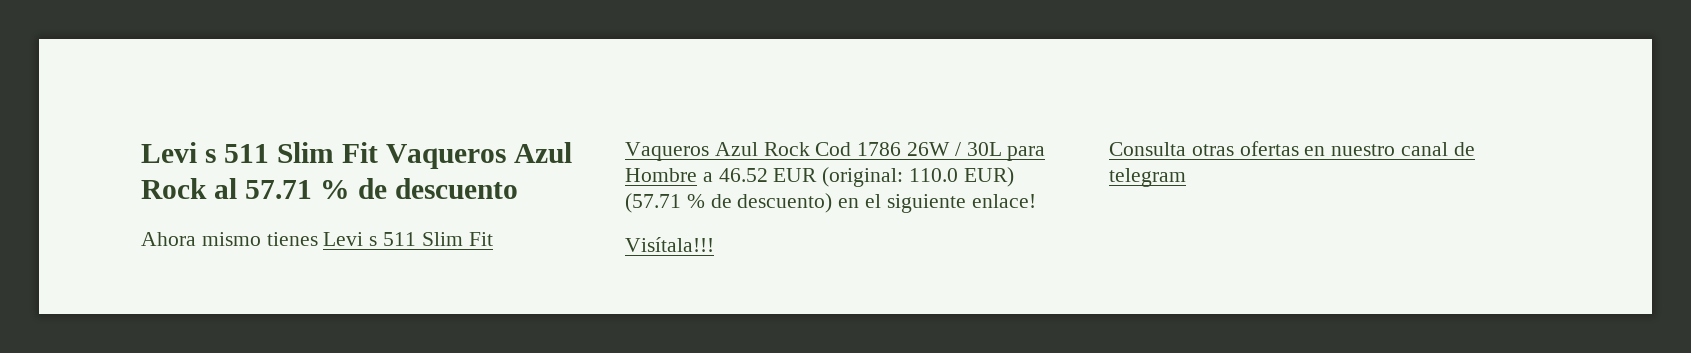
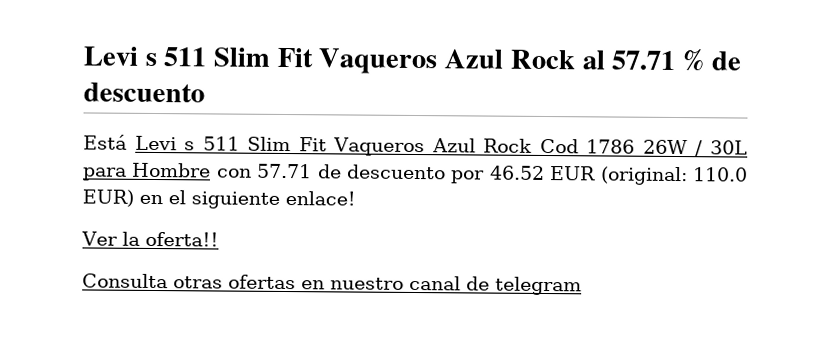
[141,232,318,246] Ahora mismo tienes -> [83,134,127,150] Está
[702,172,713,182] a -> [216,163,486,184] con 57.71 de descuento por
[625,193,833,213] (57.71 % de descuento) -> (134, 198) none
[625,237,714,252] Visítala!!! -> [81,231,219,247] Ver la oferta!!

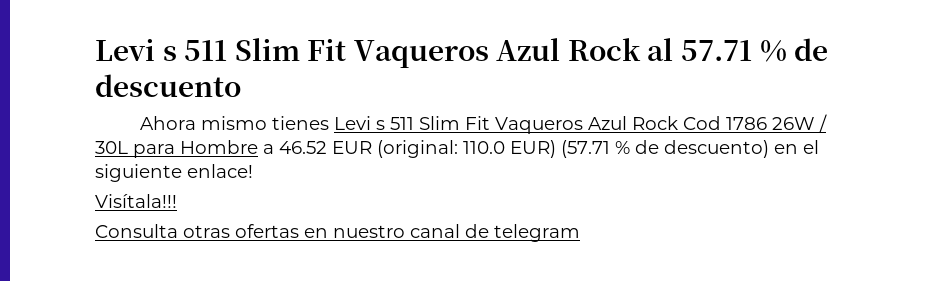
[83,134,127,150] Está -> [140,116,330,130] Ahora mismo tienes
[216,163,486,184] con 57.71 de descuento por -> [263,144,274,154] a
(134, 198) none -> [561,140,769,158] (57.71 % de descuento)
[81,231,219,247] Ver la oferta!! -> [95,194,177,208] Visítala!!!

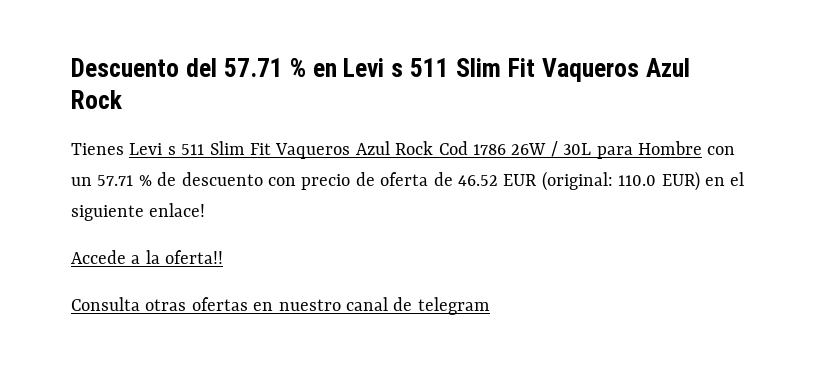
[95,38,829,68] [95,74,241,97] [140,116,330,130] Levi s 511 Slim Fit Vaqueros Azul Rock al 57.71 % de descuento // Ahora mismo tienes -> [71,58,690,82] [71,90,122,109] [71,143,124,155] Descuento del 57.71 % en Levi s 511 Slim Fit Vaqueros Azul Rock // Tienes
[263,144,274,154] a -> [707,146,736,155] [71,172,453,190] con un 57.71 % de descuento con precio de oferta de
[561,140,769,158] (57.71 % de descuento) -> (700, 181) none
[95,194,177,208] Visítala!!! -> [71,250,224,264] Accede a la oferta!!

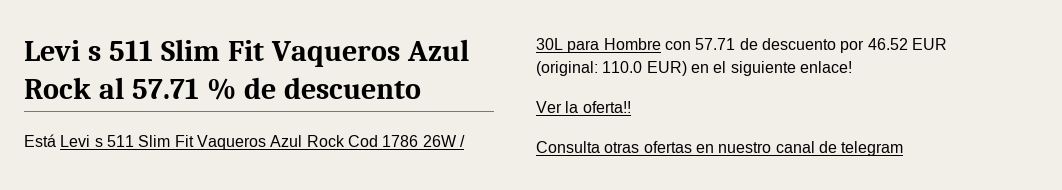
[71,58,690,82] [71,90,122,109] [71,143,124,155] Descuento del 57.71 % en Levi s 511 Slim Fit Vaqueros Azul Rock // Tienes -> [24,39,469,67] [24,77,421,100] [24,134,56,147] Levi s 511 Slim Fit Vaqueros Azul Rock al 57.71 % de descuento // Está
[71,172,453,190] un 57.71 % de descuento con precio de oferta de -> [695,38,865,53] 57.71 de descuento por
[71,250,141,264] Accede a -> [536,101,562,113] Ver

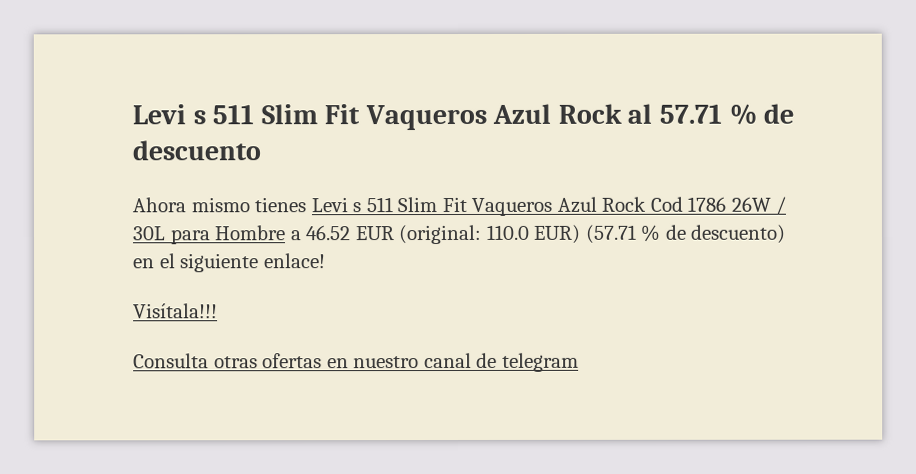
[24,134,56,147] Está -> [132,197,307,213] Ahora mismo tienes
[664,38,865,53] con 57.71 de descuento por -> [289,230,302,241] a
(687, 68) none -> [584,224,787,244] (57.71 % de descuento)
[536,101,631,113] Ver la oferta!! -> [133,303,218,319] Visítala!!!

